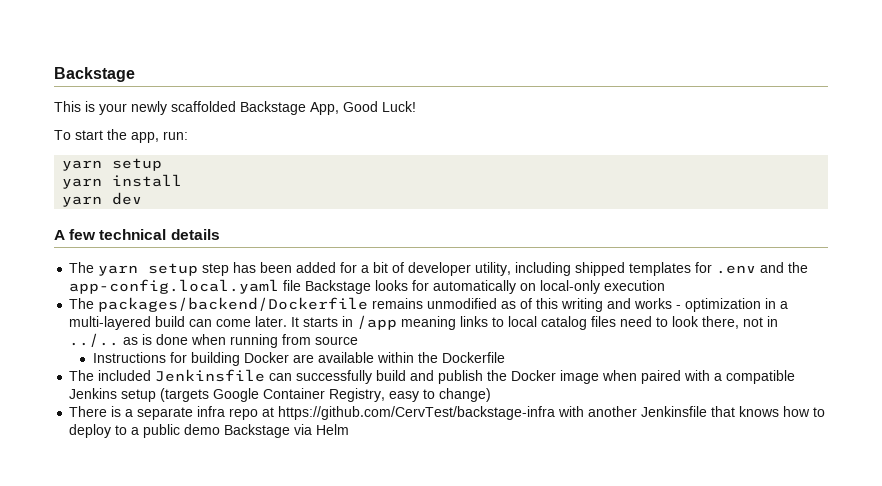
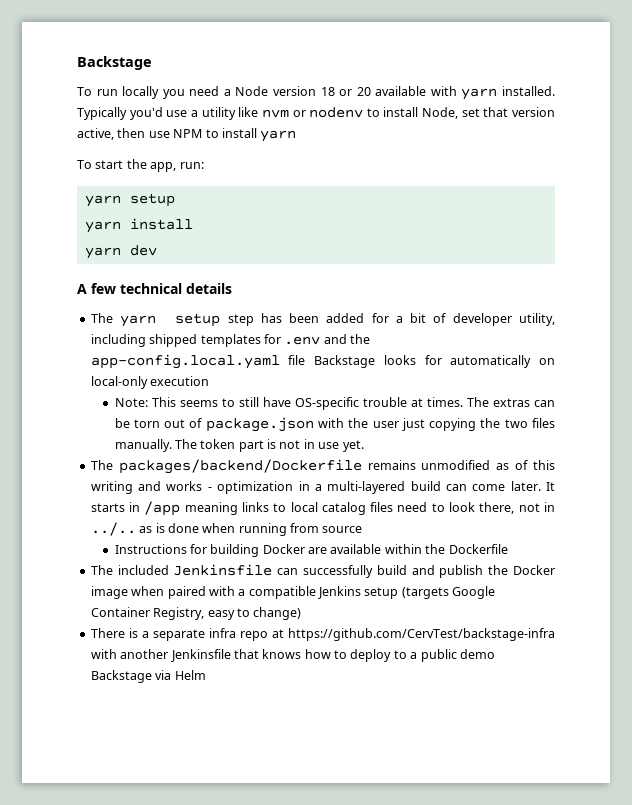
[54,101,416,115] This is your newly scaffolded Backstage App, Good Luck! -> [77,86,555,100] [77,107,556,120] [77,128,297,142] To run locally you need a Node version 18 or 20 available with yarn installed. Typically you'd use a utility like nvm or nodenv to install Node, set that version active, then use NPM to install yarn
(666, 285) none -> [114,397,556,410] [114,417,555,432] [114,439,364,452] // Note: This seems to still have OS-specific trouble at times. The extras can be torn out of package.json with the user just copying the two files manually. The token part is not in use yet.

